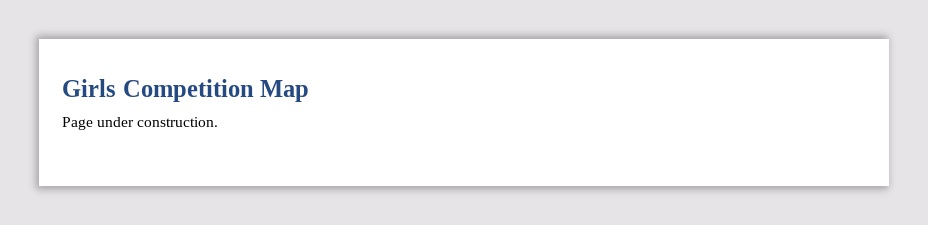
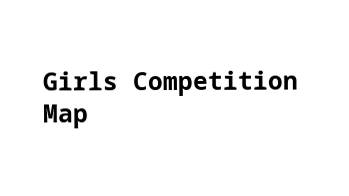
[62,117,219,130] // Page under construction. -> (89, 116) none

